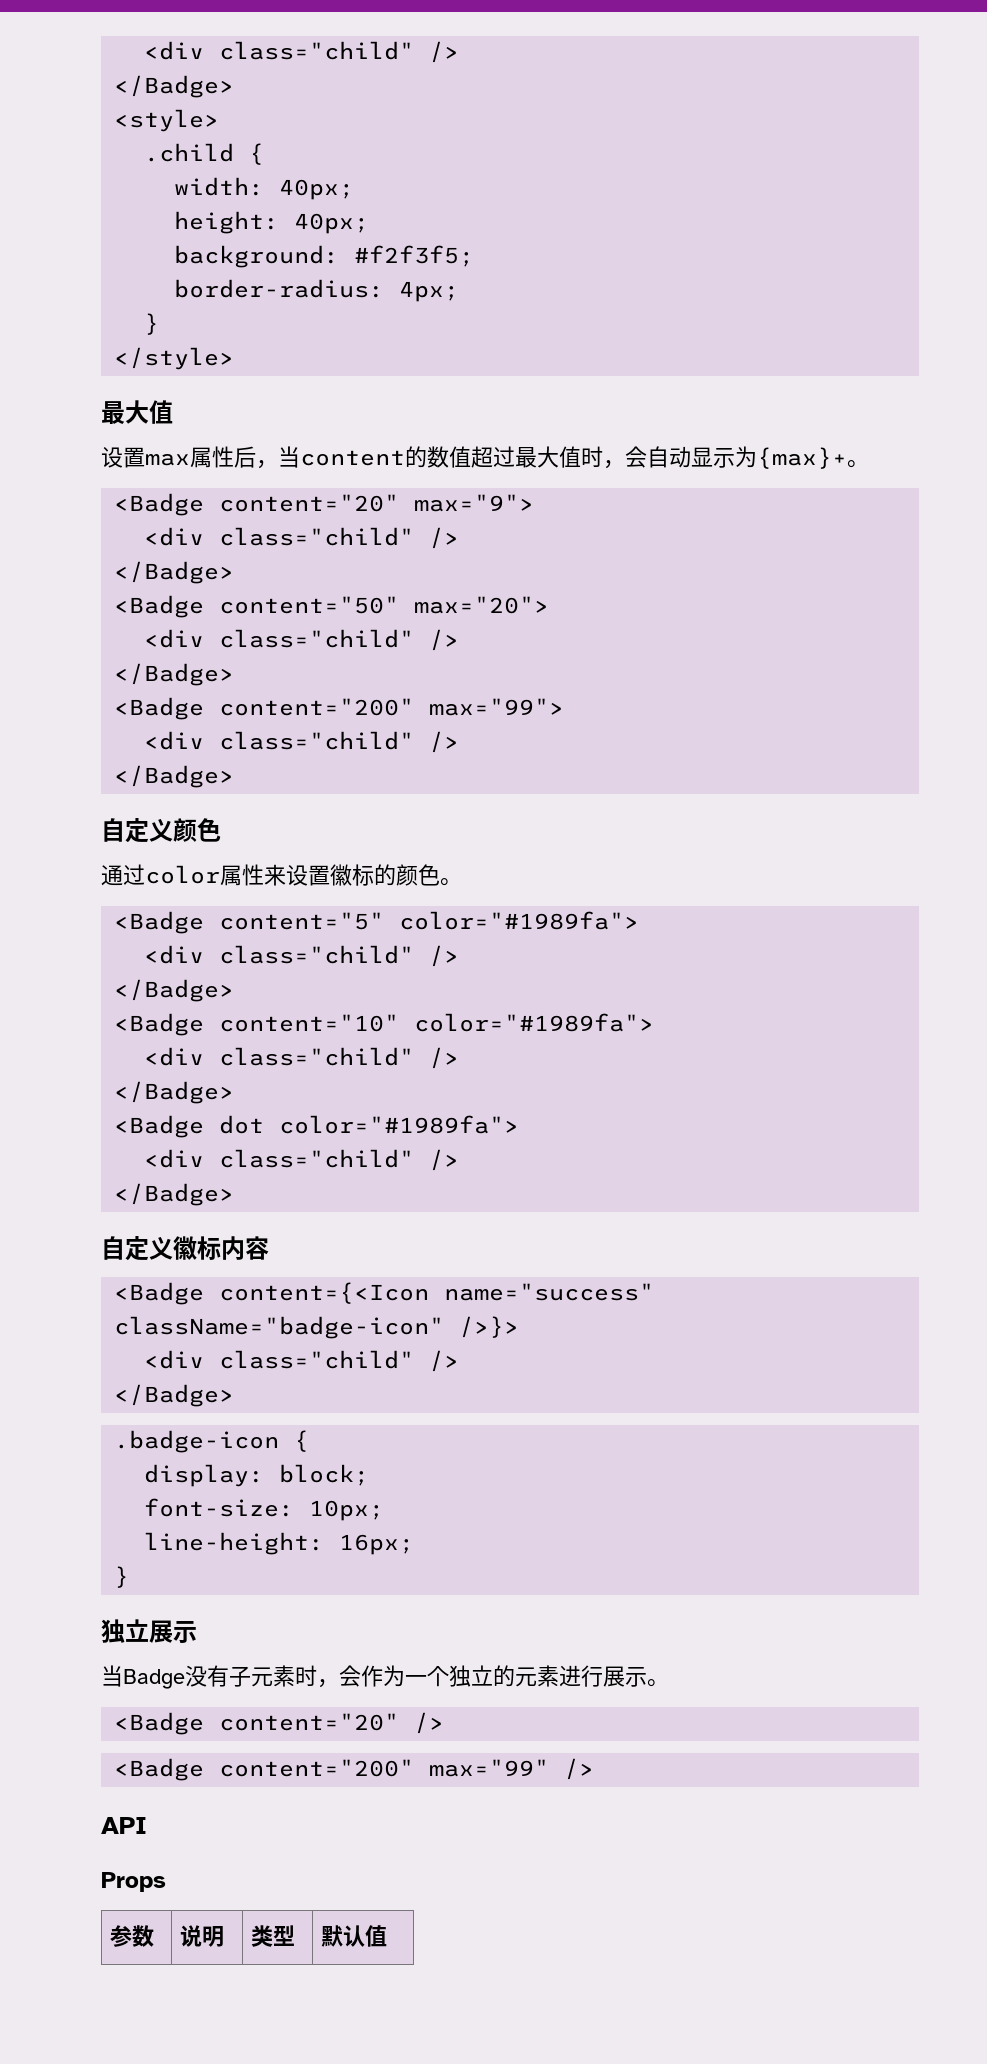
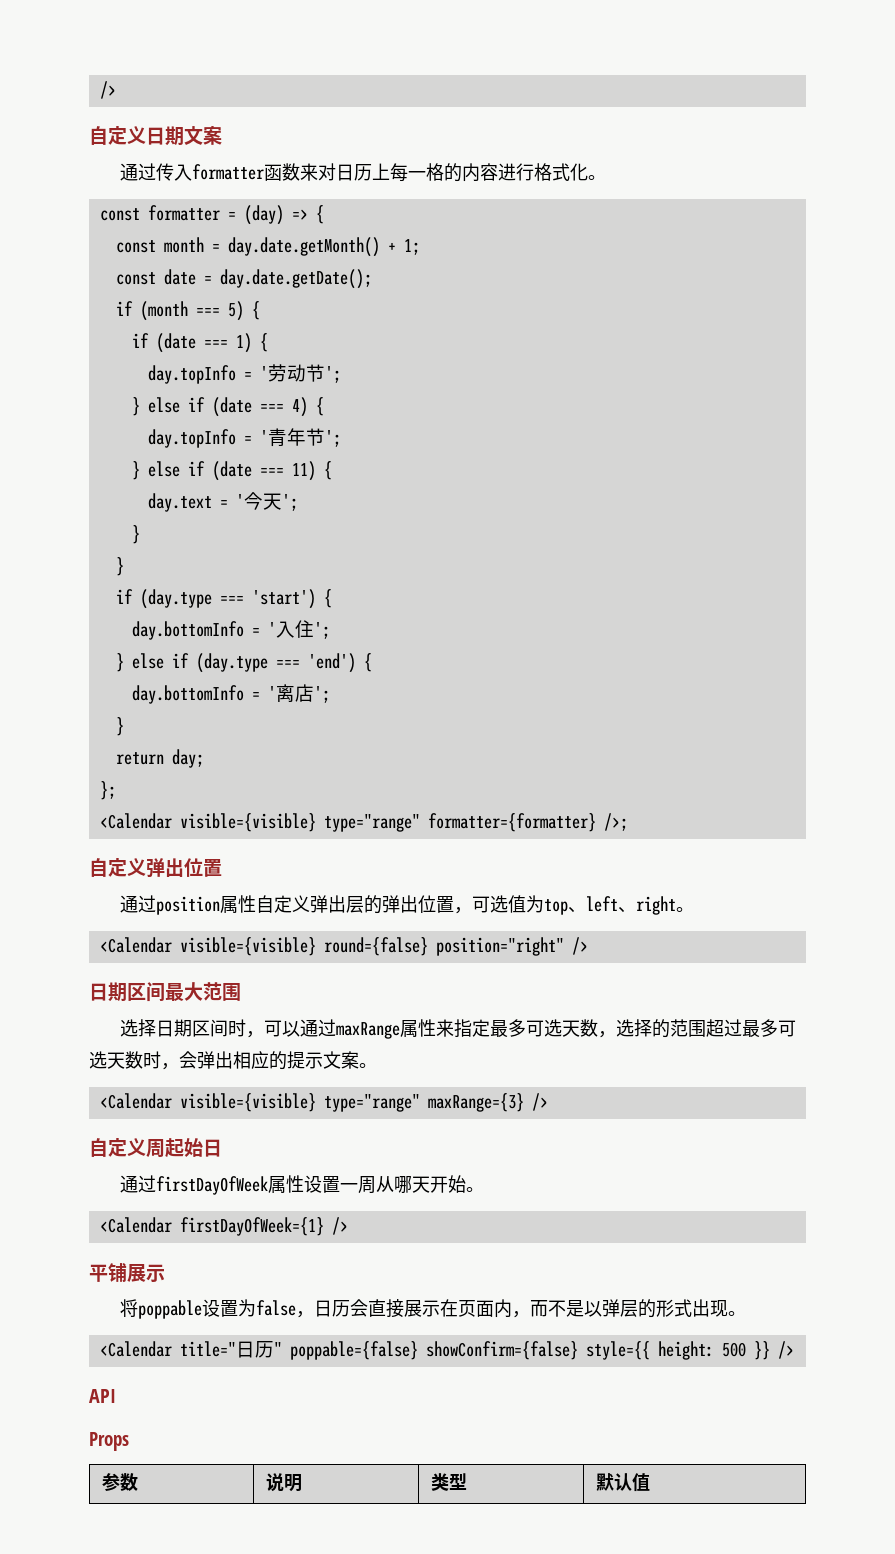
[144,41,460,63] [114,75,235,98] [114,109,220,132] [144,143,265,165] [174,177,355,200] [174,211,370,234] [174,245,475,268] [174,279,460,302] [144,313,160,335] [114,347,235,370] [101,400,173,424] [101,446,869,469] [114,493,535,516] [144,527,460,549] [114,561,235,584] [114,595,550,618] [144,629,460,651] [114,663,235,686] [114,697,565,720] [144,731,460,753] [114,765,235,788] [101,818,221,843] [101,864,462,886] [114,911,640,934] [144,945,460,967] [114,979,235,1002] [114,1013,655,1036] [144,1047,460,1069] [114,1081,235,1104] [114,1115,520,1138] [144,1149,460,1171] [114,1183,235,1206] [101,1236,269,1261] [114,1282,655,1305] [114,1316,520,1339] [144,1350,460,1372] [114,1384,235,1407] [114,1430,310,1453] [144,1464,370,1487] [144,1498,385,1521] [144,1532,415,1555] [114,1566,130,1588] [101,1619,197,1643] [101,1665,669,1689] [114,1712,445,1735] [114,1758,550,1781] <div class="child" /> // </Badge> // <style> // .child { // width: 40px; // height: 40px; // background: #f2f3f5; // border-radius: 4px; // } // </style> // 最大值 // 设置max属性后，当content的数值超过最大值时，会自动显示为{max}+。 // <Badge content="20" max="9"> // <div class="child" /> // </Badge> // <Badge content="50" max="20"> // <div class="child" /> // </Badge> // <Badge content="200" max="99"> // <div class="child" /> // </Badge> // 自定义颜色 // 通过color属性来设置徽标的颜色。 // <Badge content="5" color="#1989fa"> // <div class="child" /> // </Badge> // <Badge content="10" color="#1989fa"> // <div class="child" /> // </Badge> // <Badge dot color="#1989fa"> // <div class="child" /> // </Badge> // 自定义徽标内容 // <Badge content={<Icon name="success" className="badge-icon" />}> // <div class="child" /> // </Badge> // .badge-icon { // display: block; // font-size: 10px; // line-height: 16px; // } // 独立展示 // 当Badge没有子元素时，会作为一个独立的元素进行展示。 // <Badge content="20" /> // <Badge content="200" max="99" -> [99,81,116,99] [89,126,222,146] [119,163,606,182] [99,205,324,225] [115,237,420,257] [115,269,372,289] [115,301,260,321] [131,333,268,353] [147,364,341,384] [131,397,324,417] [147,428,341,448] [131,461,332,481] [147,492,298,512] [131,525,140,544] [115,557,124,576] [115,589,332,609] [131,620,330,640] [115,653,372,673] [131,684,330,704] [115,717,124,736] [115,749,204,768] [99,781,116,800] [99,813,628,832] [89,858,222,878] [119,895,694,915] [99,937,588,956] [89,982,241,1002] [119,1019,796,1039] [89,1051,377,1070] [99,1093,548,1112] [89,1138,222,1158] [119,1175,484,1195] [99,1217,348,1236] [89,1262,165,1282] [119,1299,746,1319] [99,1341,770,1360] /> // 自定义日期文案 // 通过传入formatter函数来对日历上每一格的内容进行格式化。 // const formatter = (day) => { // const month = day.date.getMonth() + 1; // const date = day.date.getDate(); // if (month === 5) { // if (date === 1) { // day.topInfo = '劳动节'; // } else if (date === 4) { // day.topInfo = '青年节'; // } else if (date === 11) { // day.text = '今天'; // } // } // if (day.type === 'start') { // day.bottomInfo = '入住'; // } else if (day.type === 'end') { // day.bottomInfo = '离店'; // } // return day; // }; // <Calendar visible={visible} type="range" formatter={formatter} />; // 自定义弹出位置 // 通过position属性自定义弹出层的弹出位置，可选值为top、left、right。 // <Calendar visible={visible} round={false} position="right" /> // 日期区间最大范围 // 选择日期区间时，可以通过maxRange属性来指定最多可选天数，选择的范围超过最多可选天数时，会弹出相应的提示文案。 // <Calendar visible={visible} type="range" maxRange={3} /> // 自定义周起始日 // 通过firstDayOfWeek属性设置一周从哪天开始。 // <Calendar firstDayOfWeek={1} /> // 平铺展示 // 将poppable设置为false，日历会直接展示在页面内，而不是以弹层的形式出现。 // <Calendar title="日历" poppable={false} showConfirm={false} style={{ height: 500 }}

